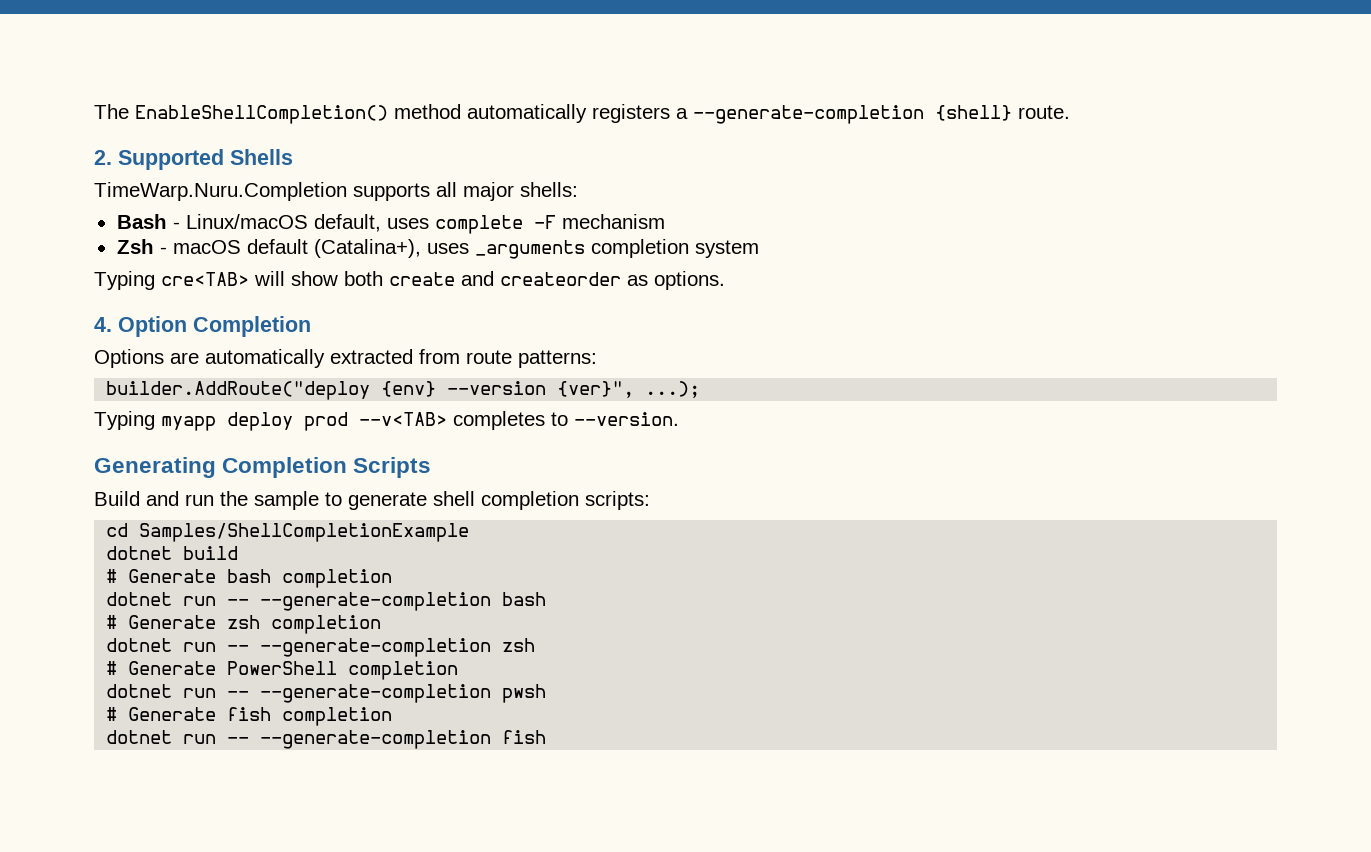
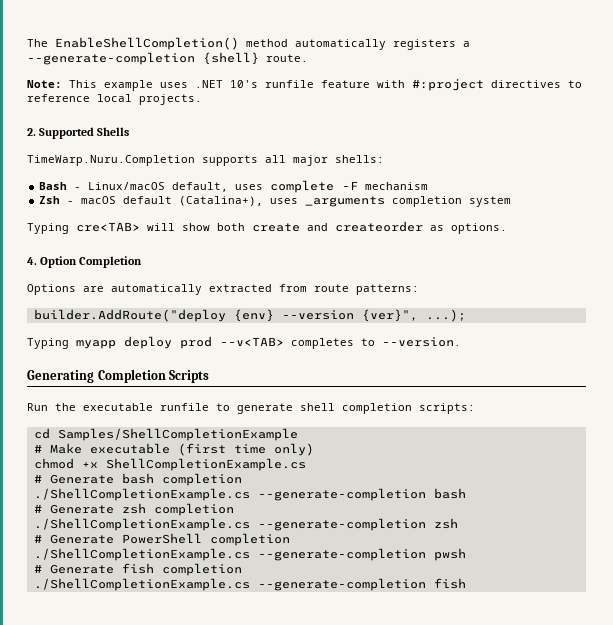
(1070, 112) none -> [27,79,582,91] [27,94,202,105] // Note: This example uses .NET 10's runfile feature with #:project directives to reference local projects.
[94,491,319,510] Build and run the sample -> [27,403,209,411] Run the executable runfile
[106,546,239,560] dotnet build -> [33,443,314,456] [33,458,306,471] # Make executable (first time only) // chmod +x ShellCompletionExample.cs
[106,592,250,606] dotnet run -- -> [33,488,250,501] ./ShellCompletionExample.cs
[106,638,250,652] dotnet run -- -> [33,518,250,531] ./ShellCompletionExample.cs
[106,684,250,698] dotnet run -- -> [33,548,250,561] ./ShellCompletionExample.cs
[106,730,250,744] dotnet run -- -> [33,578,250,591] ./ShellCompletionExample.cs

